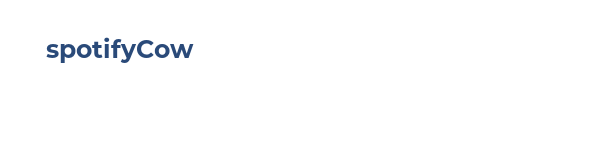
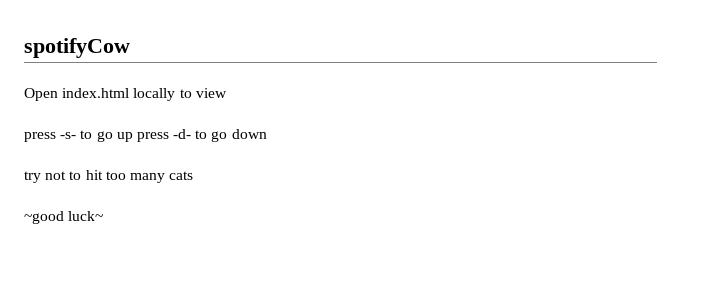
(194, 50) none -> [24,88,227,101] [24,129,267,142] [24,170,194,183] [24,211,104,224] // Open index.html locally to view // press -s- to go up press -d- to go down // try not to hit too many cats // ~good luck~

